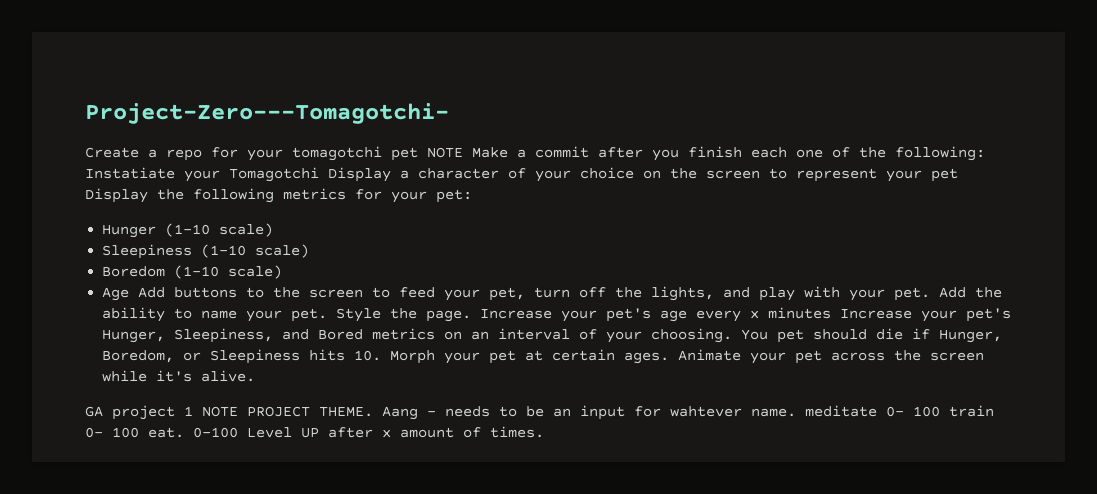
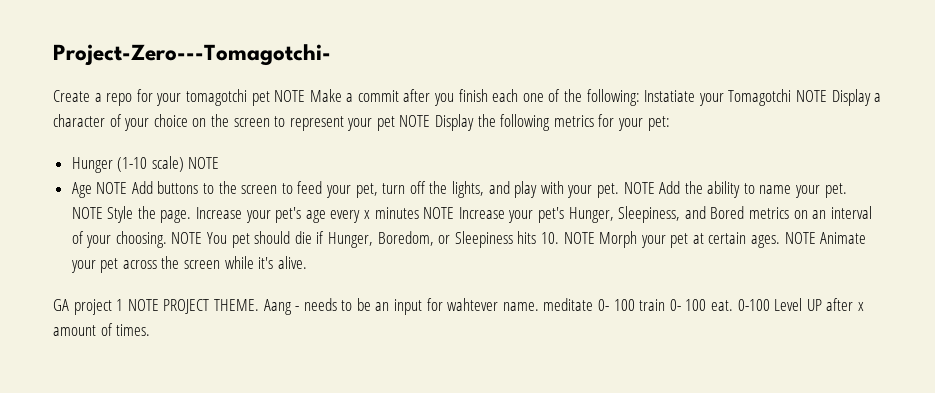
(319, 174) none -> [795,90,827,102] NOTE
(958, 175) none -> [399,115,431,127] NOTE
[102,244,310,259] [102,265,283,279] // Sleepiness (1-10 scale) // Boredom (1-10 scale) -> [188,157,220,169] NOTE
(130, 294) none -> [96,182,128,194] NOTE
(931, 294) none -> [623,182,655,194] NOTE
(328, 315) none -> [71,207,103,219] NOTE
(832, 313) none -> [423,207,455,219] NOTE
(733, 335) none -> [171,232,203,244] NOTE
(382, 355) none -> [563,232,595,244] NOTE
(670, 358) none -> [784,232,816,244] NOTE

